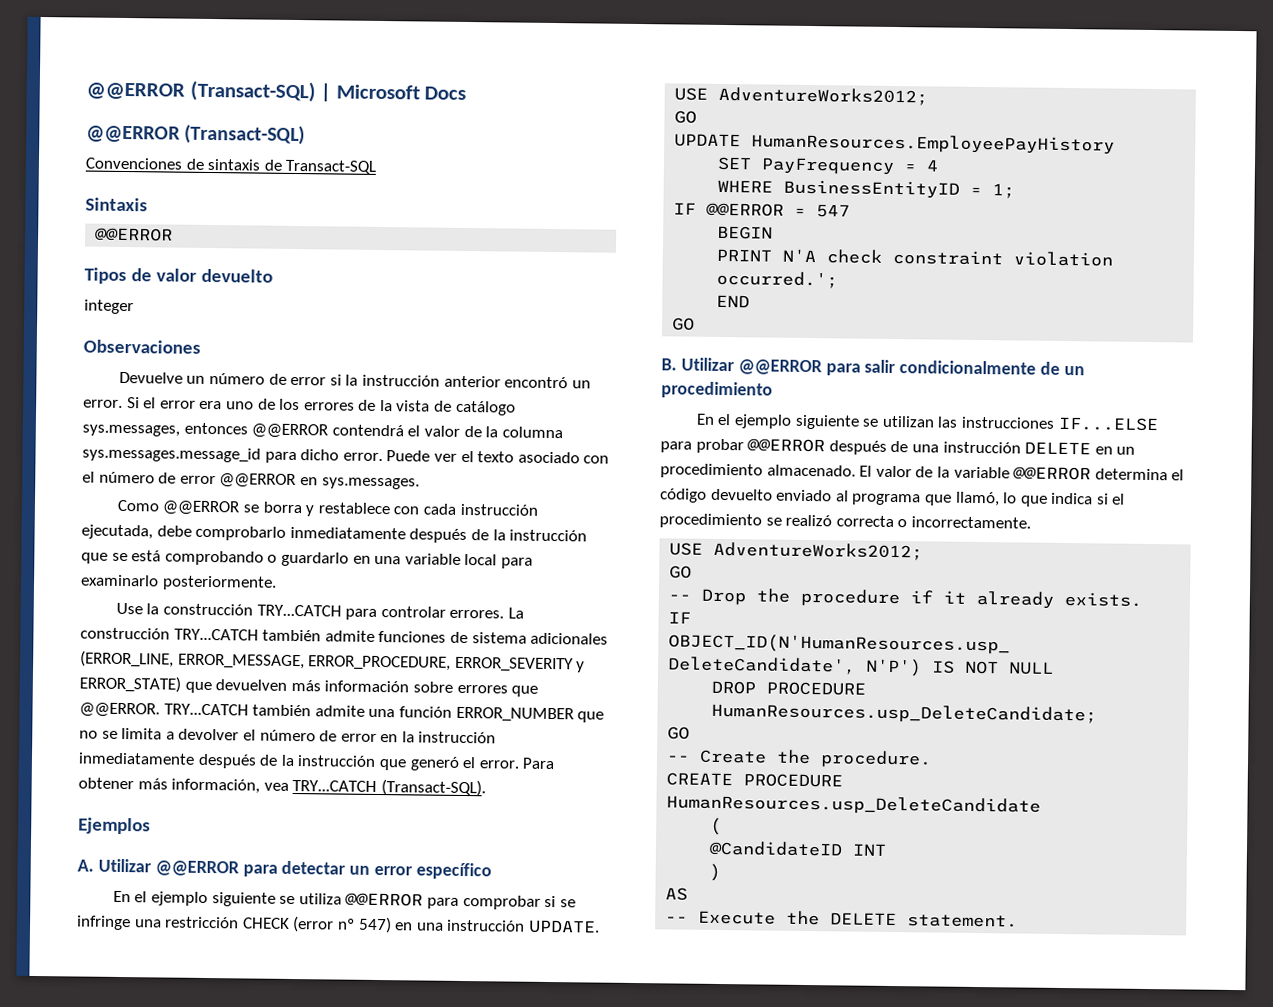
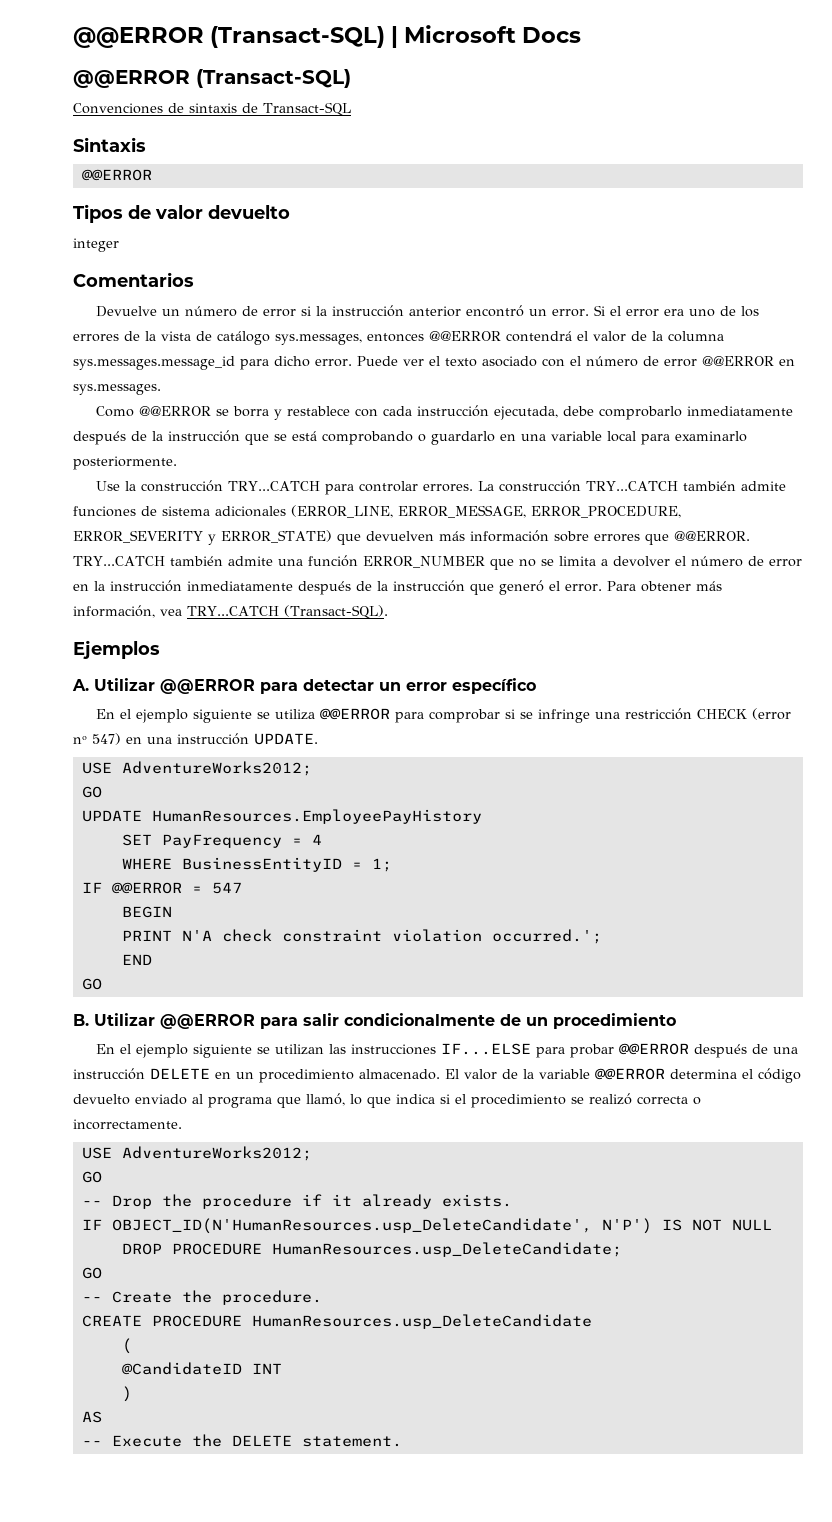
[83,339,201,354] Observaciones -> [73,272,194,287] Comentarios

